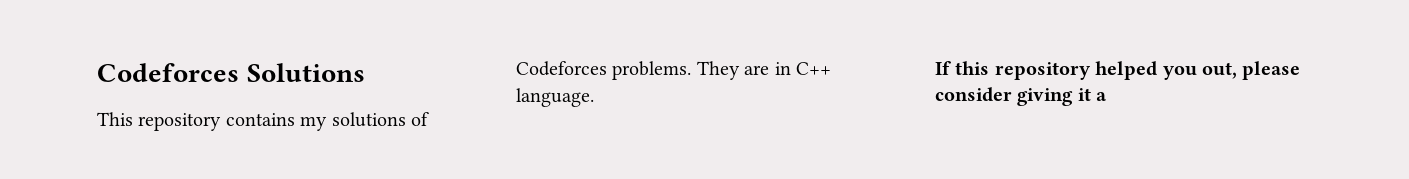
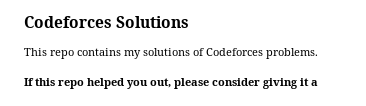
[138,113,222,131] repository -> [50,50,74,59] repo
[696,61,831,80] [516,88,594,107] They are in C++ language. -> (318, 53) none
[994,62,1091,80] repository -> [58,80,84,89] repo

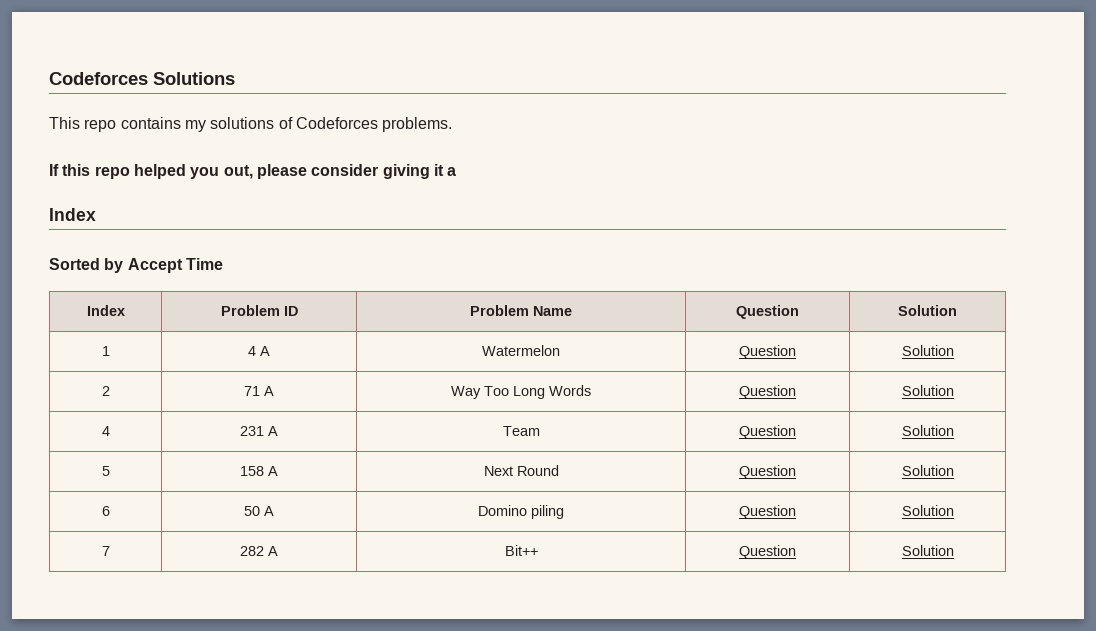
(318, 83) none -> [49,208,96,221] [49,258,223,273] [86,305,125,316] [220,305,298,316] [470,305,572,316] [736,305,799,319] [898,305,957,316] [101,346,110,356] [248,346,270,356] [482,345,560,356] [739,345,796,359] [901,345,954,356] [101,386,110,396] [244,386,274,396] [451,385,591,399] [739,385,796,399] [901,385,954,396] [101,426,110,436] [240,426,278,436] [502,426,540,436] [739,425,796,439] [901,425,954,436] [101,466,110,476] [240,466,278,476] [483,465,559,476] [739,465,796,479] [901,465,954,476] [101,506,110,516] [244,506,274,516] [478,505,564,519] [739,505,796,519] [901,505,954,516] [101,546,110,556] [240,546,278,556] [504,545,538,556] [739,545,796,559] [901,545,954,556] // Index // Sorted by Accept Time // Index | Problem ID | Problem Name | Question | Solution // 1 | 4 A | Watermelon | Question | Solution // 2 | 71 A | Way Too Long Words | Question | Solution // 4 | 231 A | Team | Question | Solution // 5 | 158 A | Next Round | Question | Solution // 6 | 50 A | Domino piling | Question | Solution // 7 | 282 A | Bit++ | Question | Solution

